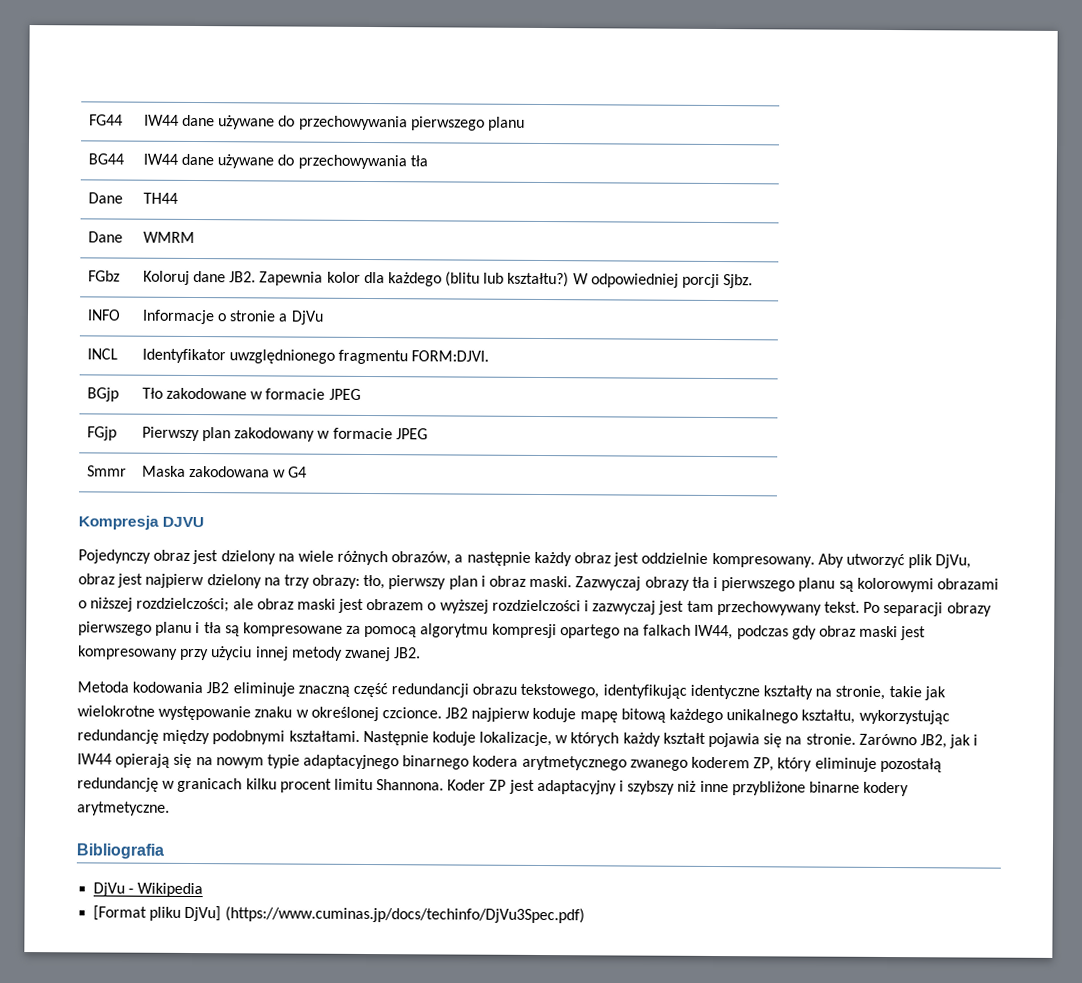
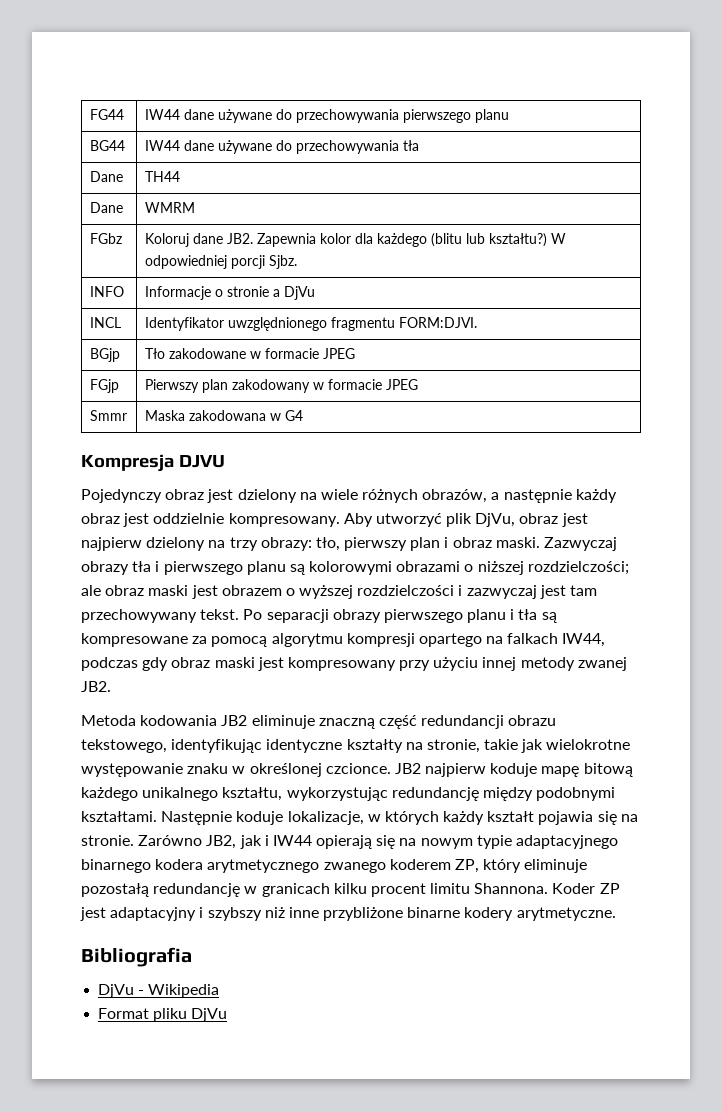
[93,905,585,924] [Format pliku DjVu] (https://www.cuminas.jp/docs/techinfo/DjVu3Spec.pdf) -> [98,1008,228,1022] Format pliku DjVu

